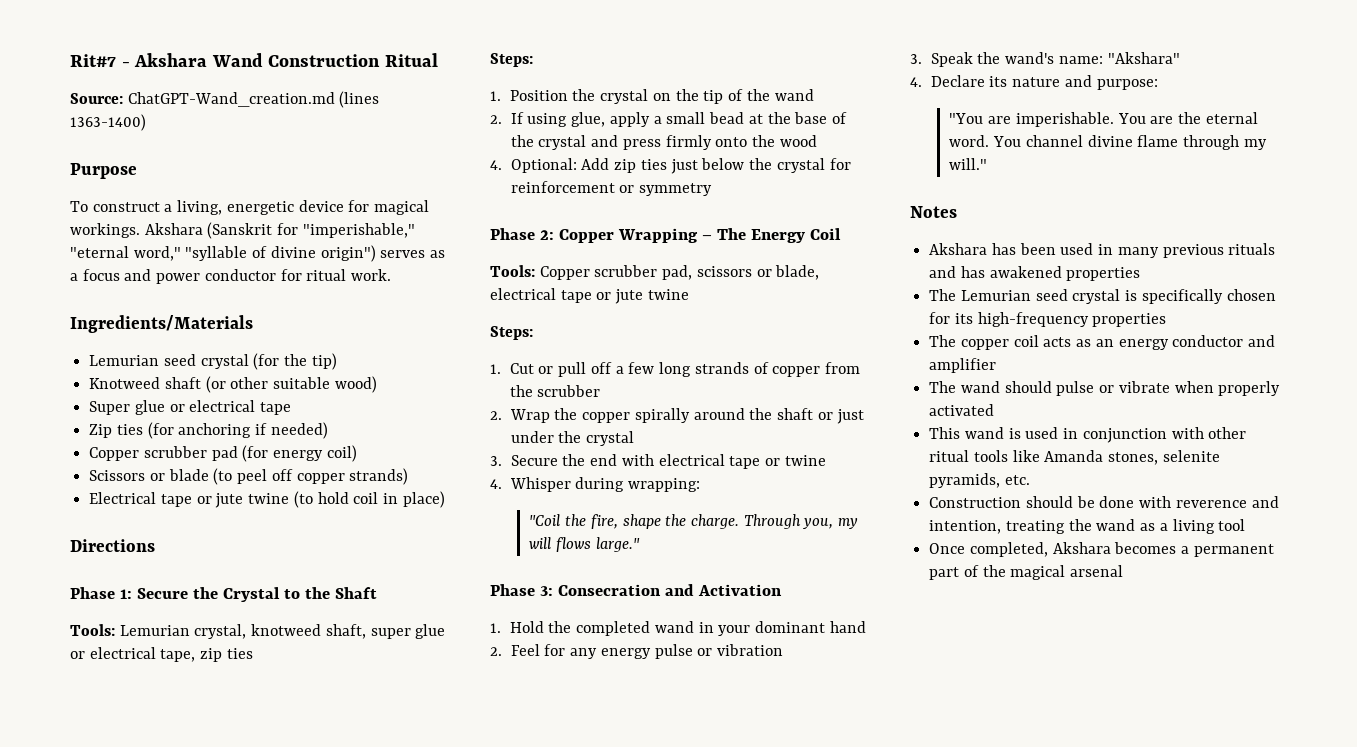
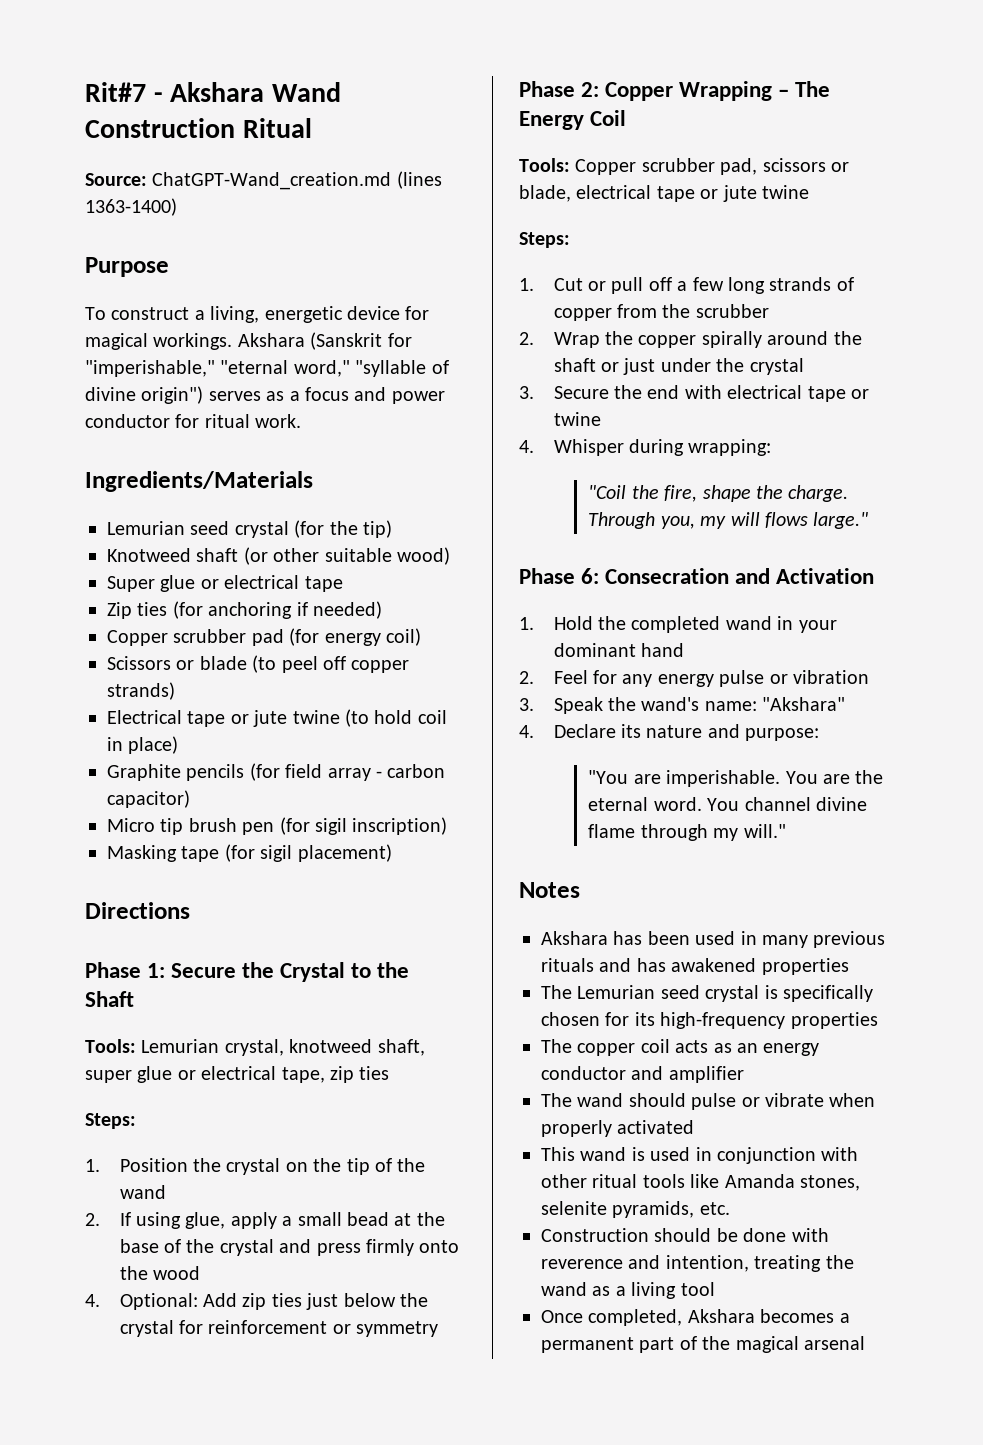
(445, 499) none -> [107,763,446,781] [107,790,190,808] [107,817,448,835] [107,844,392,862] // Graphite pencils (for field array - carbon capacitor) // Micro tip brush pen (for sigil inscription) // Masking tape (for sigil placement)
[539,586,553,596] 3: -> [581,568,600,584] 6:

